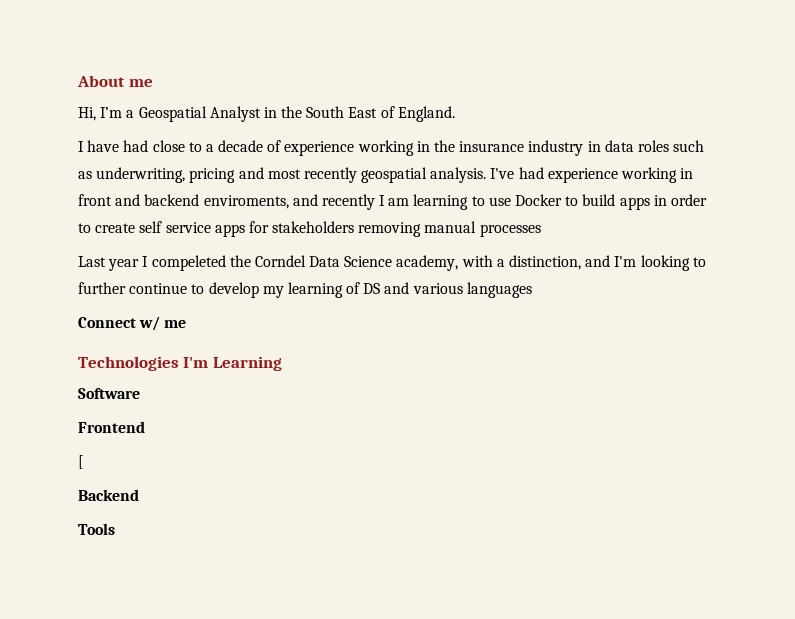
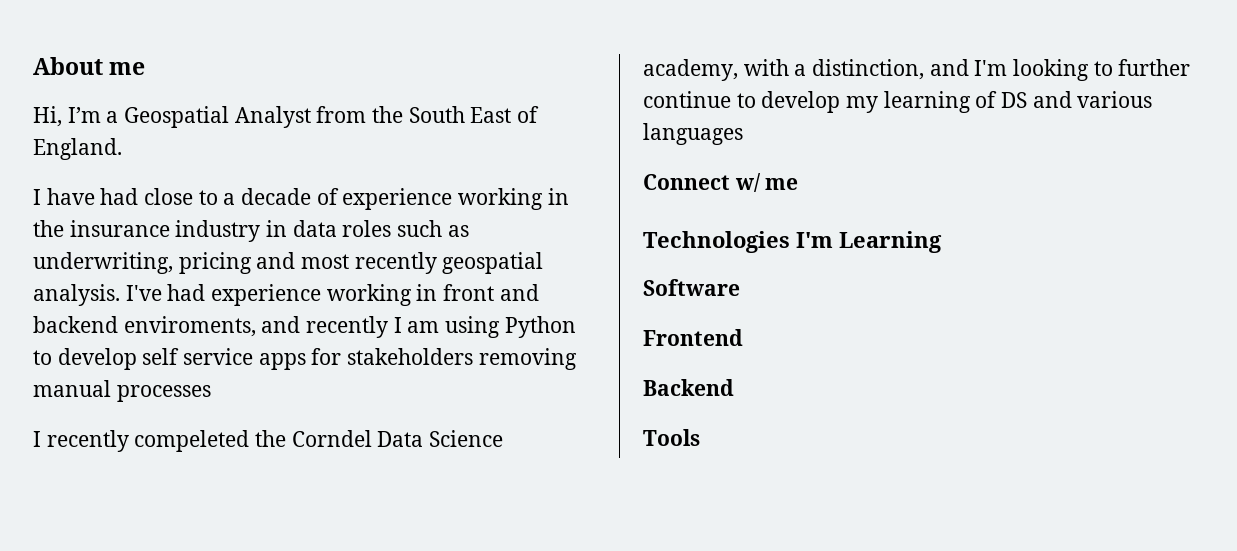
[263,107,277,118] in -> [316,106,367,123] from
[413,194,707,210] [78,223,136,233] learning to use Docker to build apps in order to create -> [445,316,576,338] [33,348,137,370] using Python to develop
[78,256,149,271] Last year I -> [33,430,129,452] I recently
[78,455,84,469] // [ -> (743, 337) none

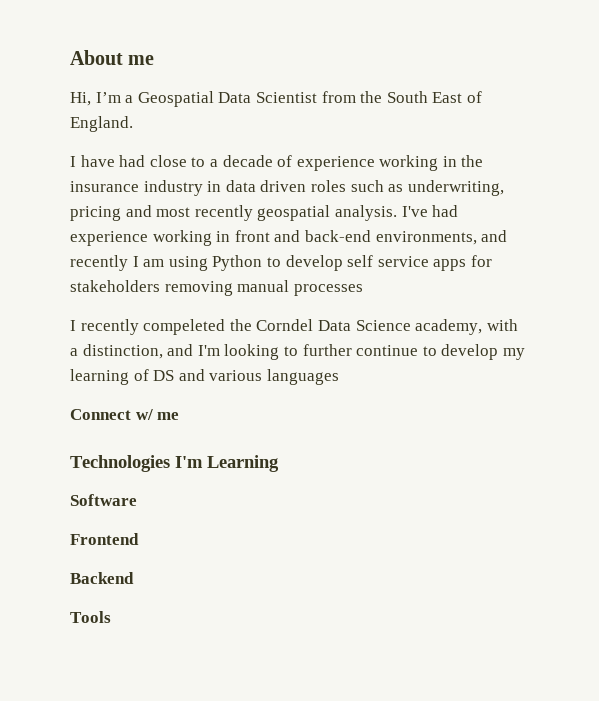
[234,106,311,128] Analyst -> [218,92,317,103] Data Scientist
(337, 228) none -> [260,180,307,192] driven
[33,316,256,337] backend enviroments, -> [304,230,477,245] back-end environments,

